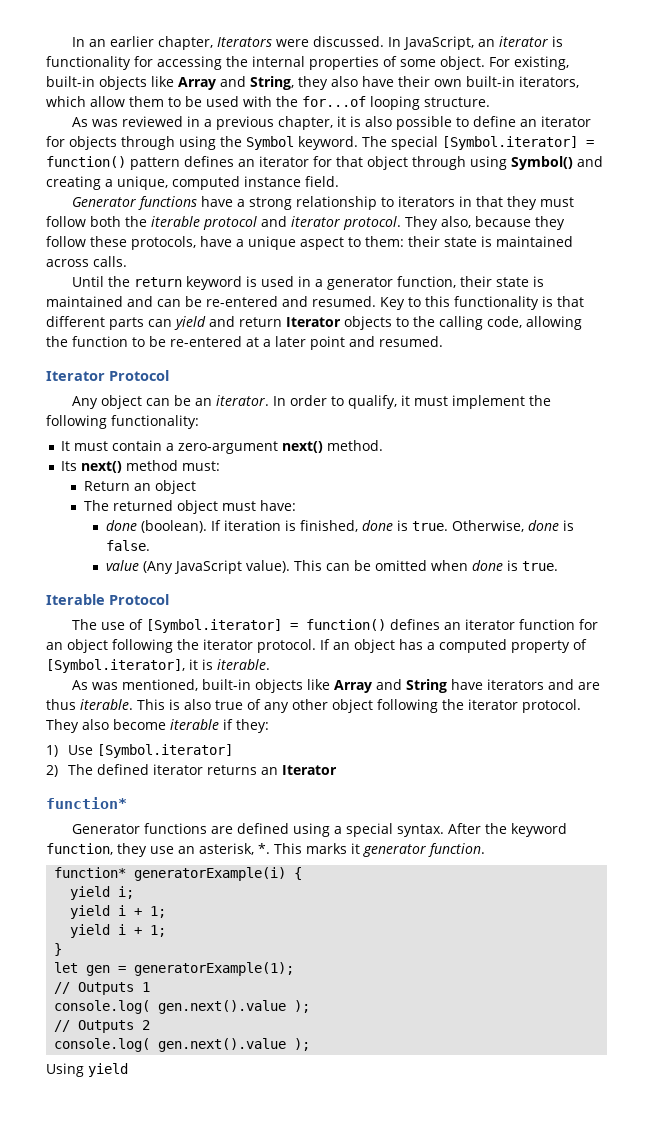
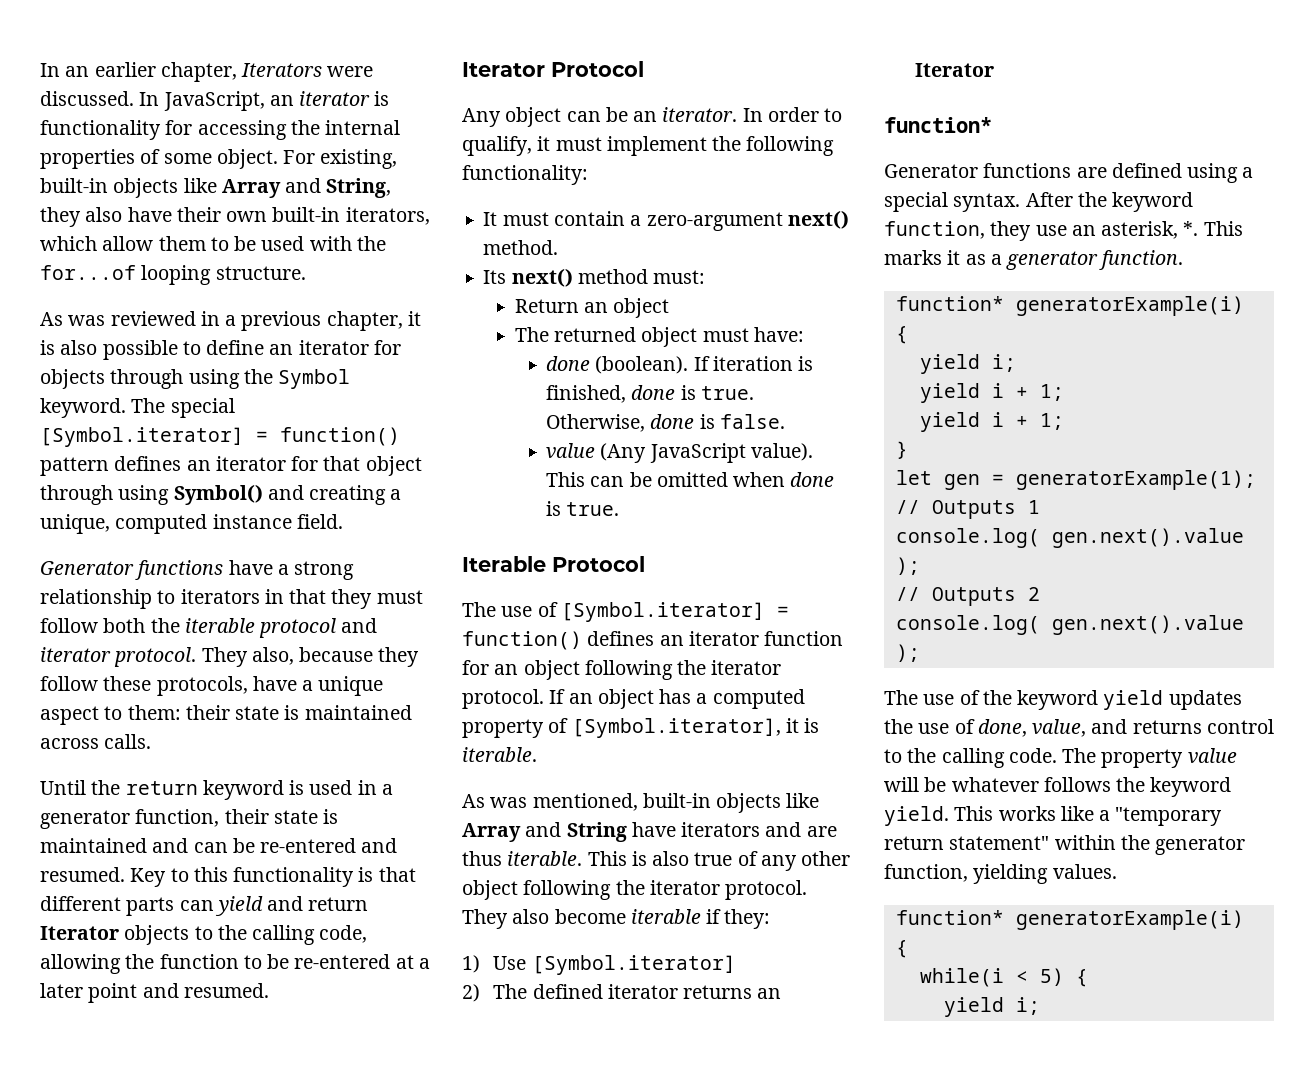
(360, 848) none -> [965,254,1002,265] as a
[46,1063,128,1077] Using yield -> [884,690,1242,710] [884,719,1274,737] [884,748,1237,768] [884,777,1232,797] [884,806,1223,826] [884,835,1246,855] [884,864,1117,884] [895,910,1244,930] [895,940,908,958] [919,968,1088,987] [943,997,1040,1017] The use of the keyword yield updates the use of done, value, and returns control to the calling code. The property value will be whatever follows the keyword yield. This works like a "temporary return statement" within the generator function, yielding values. // function* generatorExample(i) { // while(i < 5) { // yield i;

